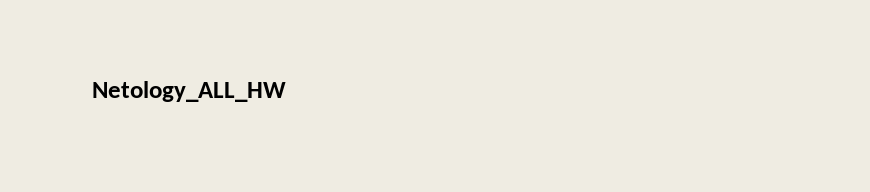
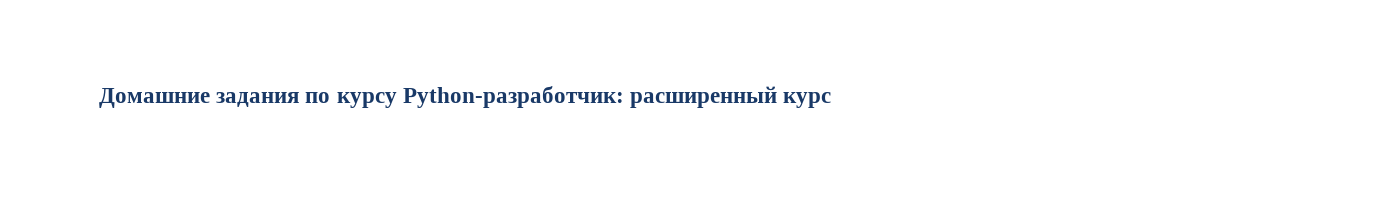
[92,81,286,102] Netology_ALL_HW -> [99,86,832,108] Домашние задания по курсу Python-разработчик: расширенный курс

